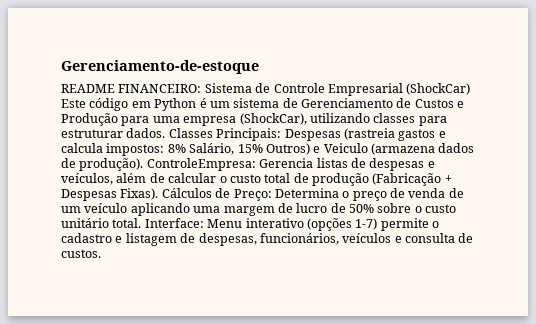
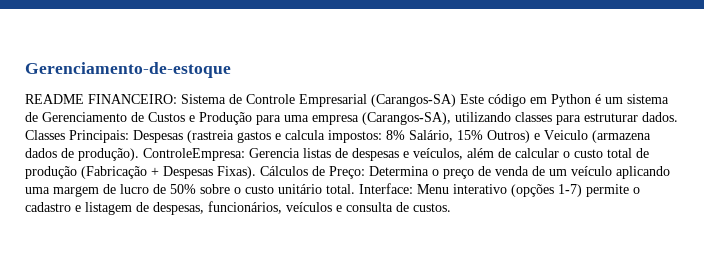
[406,83,471,95] (ShockCar) -> [371,94,456,107] (Carangos-SA)
[239,113,307,125] (ShockCar), -> [362,112,451,125] (Carangos-SA),

